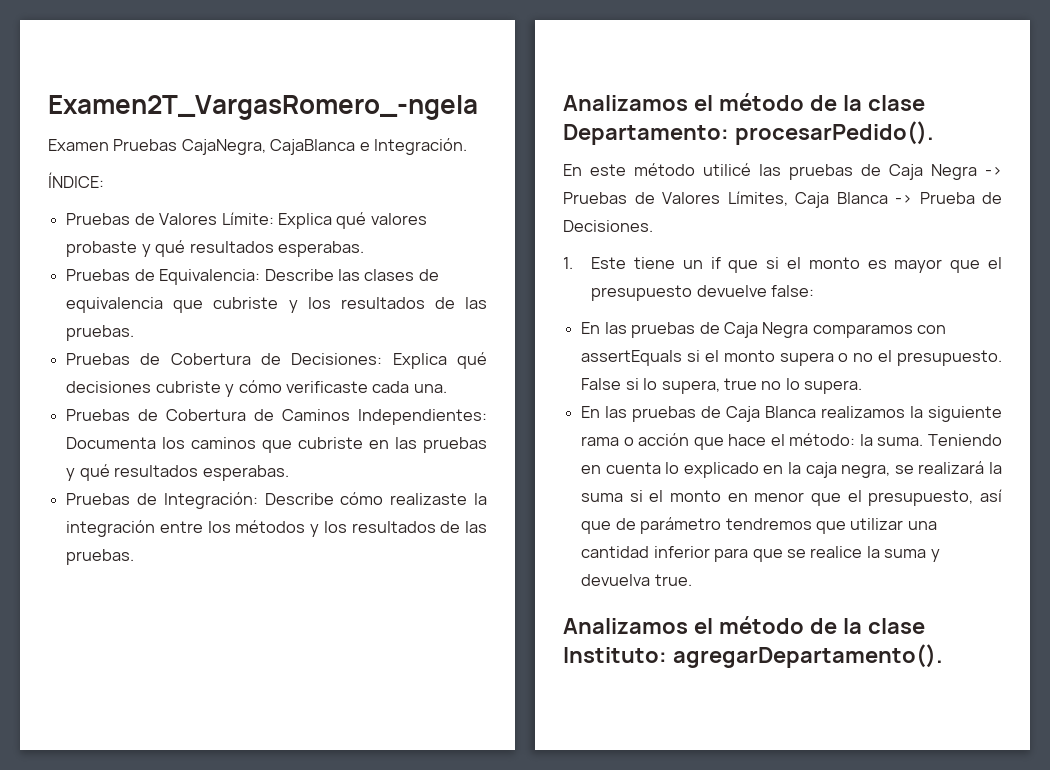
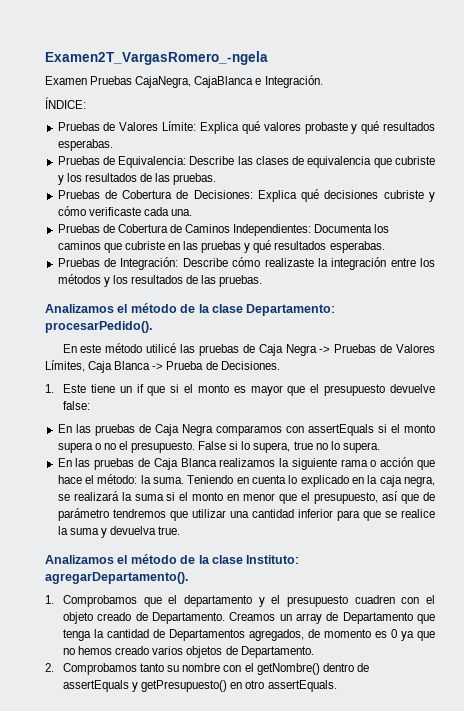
(943, 656) none -> [45,595,435,607] [62,612,436,624] [62,629,435,641] [62,646,314,658] [45,663,369,675] [62,680,337,692] // 1. Comprobamos que el departamento y el presupuesto cuadren con el objeto creado de Departamento. Creamos un array de Departamento que tenga la cantidad de Departamentos agregados, de momento es 0 ya que no hemos creado varios objetos de Departamento. // 2. Comprobamos tanto su nombre con el getNombre() dentro de assertEquals y getPresupuesto() en otro assertEquals.

